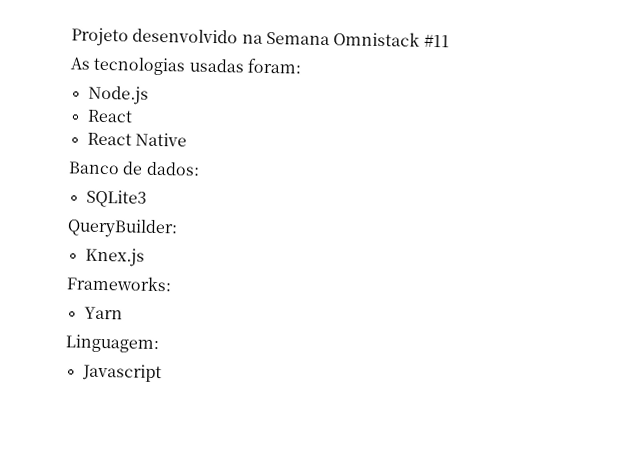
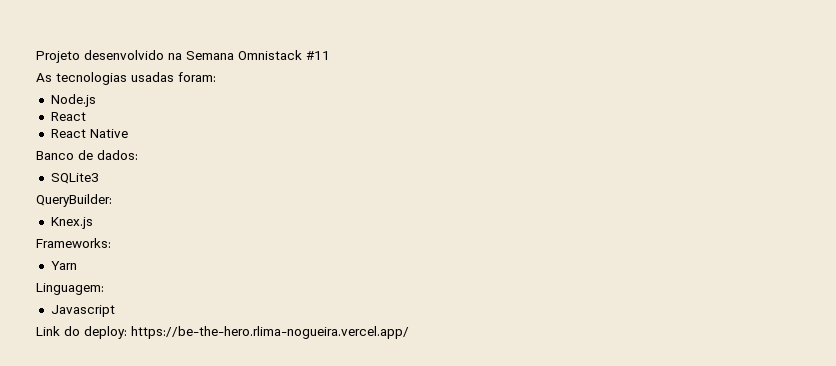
(162, 373) none -> [36,326,409,339] // Link do deploy: https://be-the-hero.rlima-nogueira.vercel.app/

